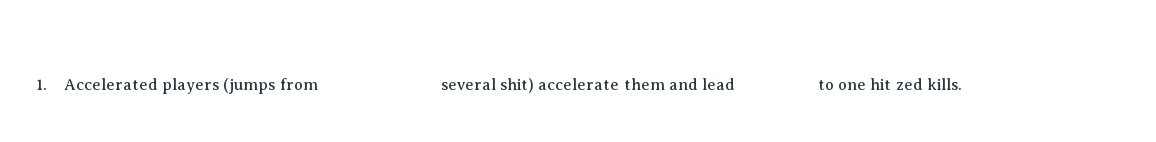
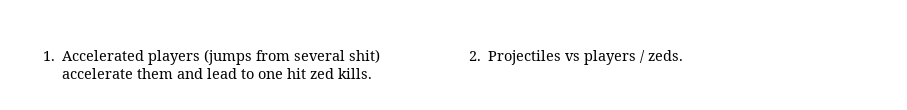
(962, 84) none -> [469,50,684,65] // 2. Projectiles vs players / zeds.

